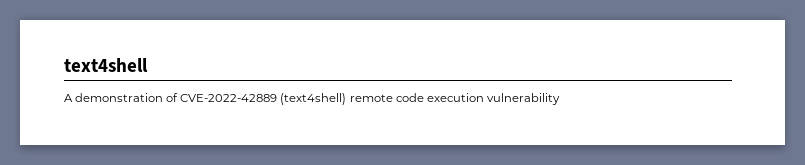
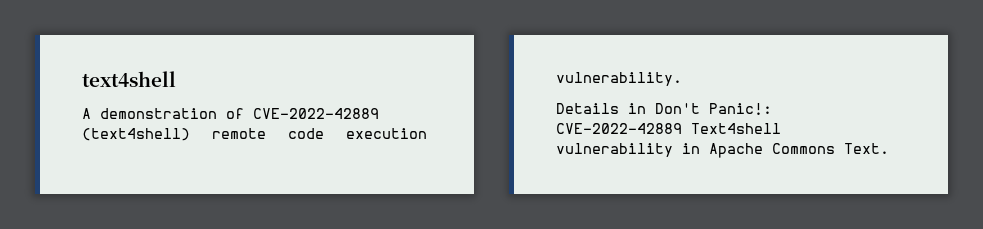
[486,93,560,105] vulnerability -> [556,72,682,86] [556,103,772,115] [556,123,781,134] [556,143,889,158] vulnerability. // Details in Don't Panic!: CVE-2022-42889 Text4shell vulnerability in Apache Commons Text.

